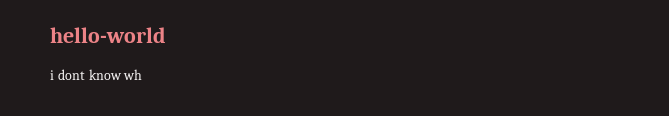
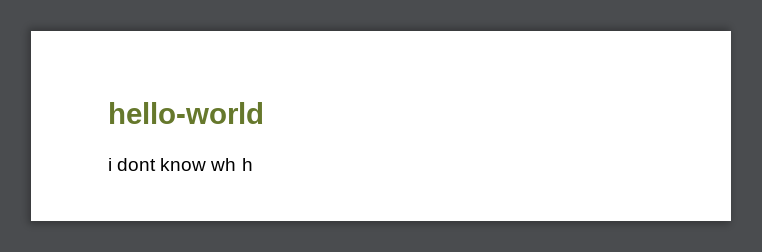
(143, 74) none -> [241,158,253,171] h

